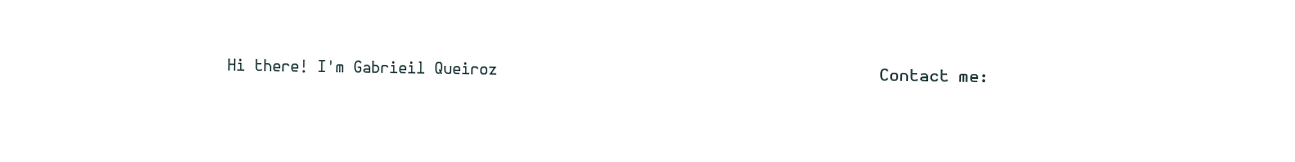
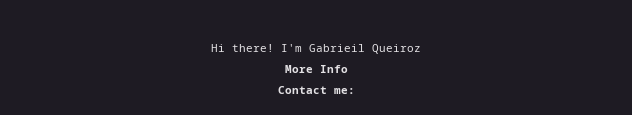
(498, 68) none -> [284,65,348,73] // More Info

